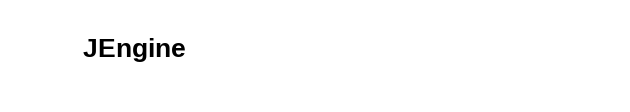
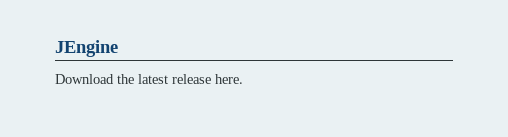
(186, 50) none -> [55,74,243,84] // Download the latest release here.

